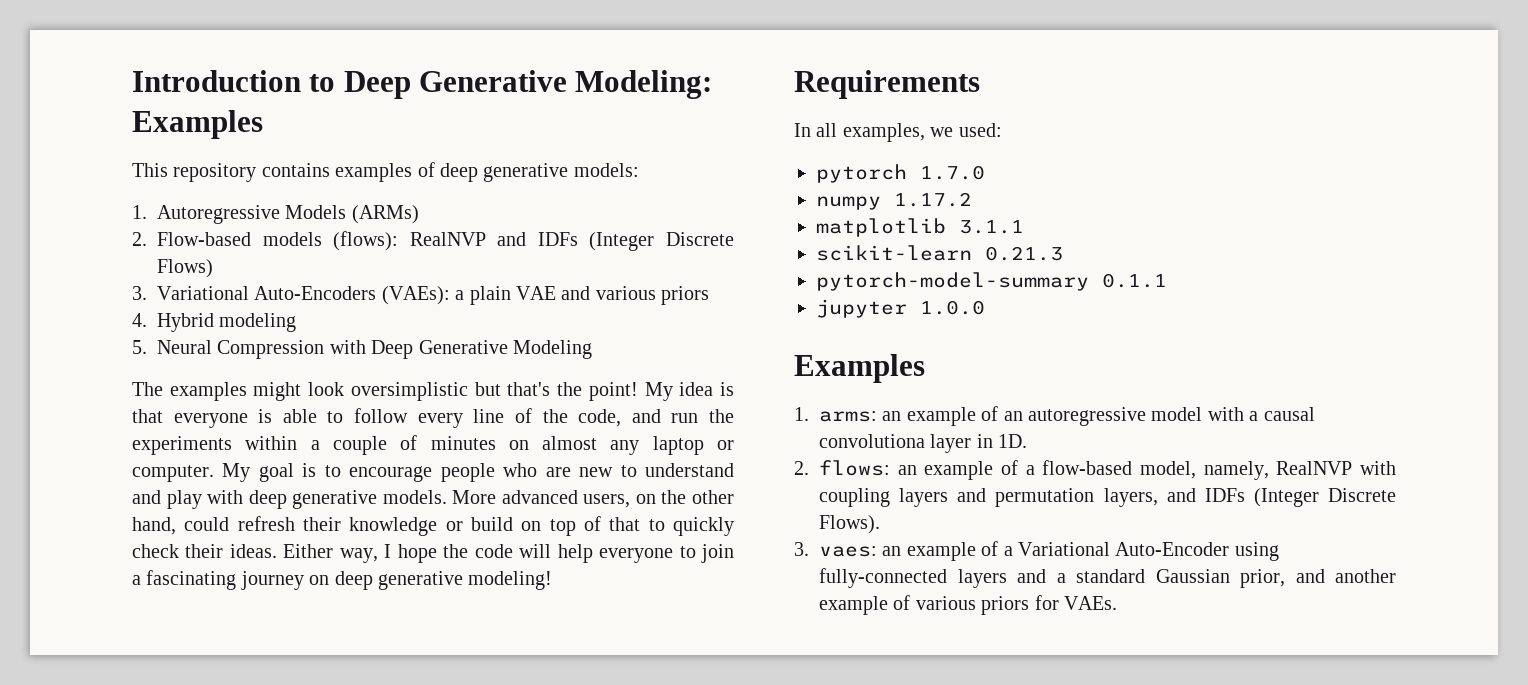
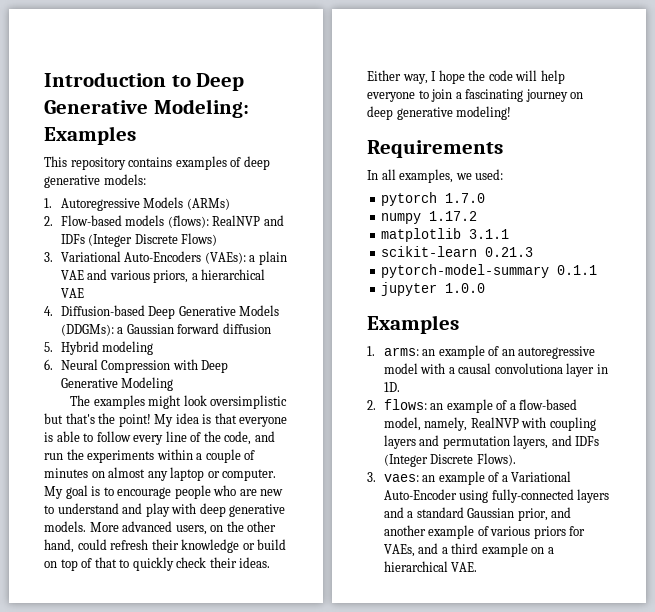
[661,286,710,305] [132,313,147,327] priors // 4. -> [153,269,266,283] [60,288,84,298] [44,305,280,319] [60,323,271,336] [44,342,53,352] priors, a hierarchical VAE // 4. Diffusion-based Deep Generative Models (DDGMs): a Gaussian forward diffusion // 5.
[132,340,147,354] 5. -> [44,359,53,370] 6.
[1064,596,1118,610] VAEs. -> [383,543,554,557] [383,561,478,572] VAEs, and a third example on a hierarchical VAE.

